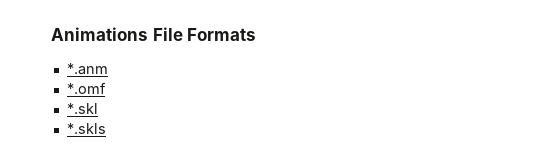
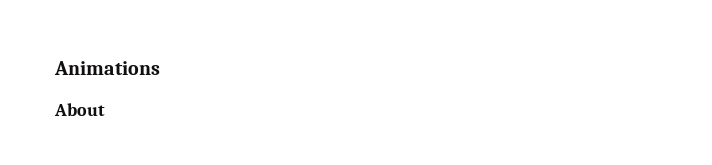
[152,27,257,41] [66,63,108,75] [66,82,106,94] [66,103,98,114] [66,123,106,134] File Formats // *.anm // *.omf // *.skl // *.skls -> [54,103,105,116] // About

